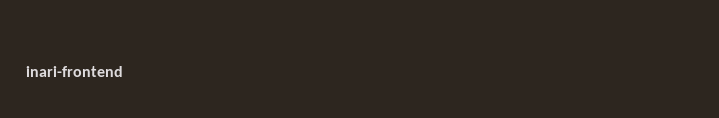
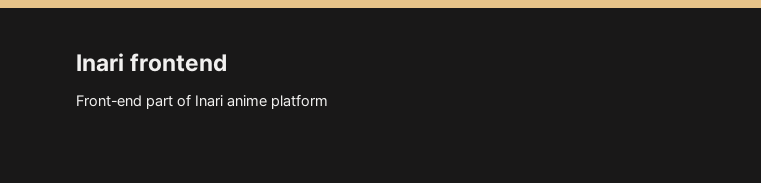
[26,66,123,77] inari-frontend -> [76,53,228,72] [76,94,329,109] Inari frontend // Front-end part of Inari anime platform

